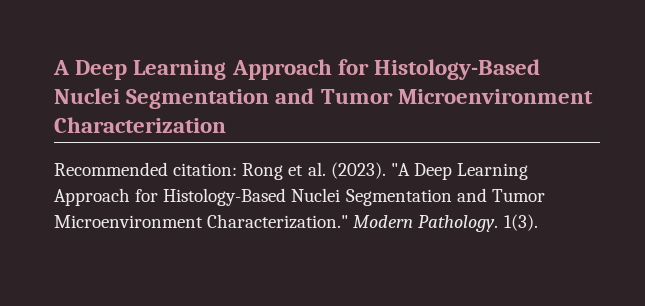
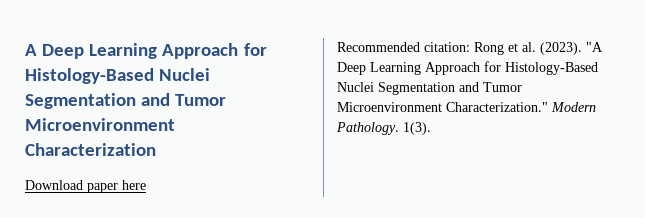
(226, 125) none -> [25,180,146,193] // Download paper here

